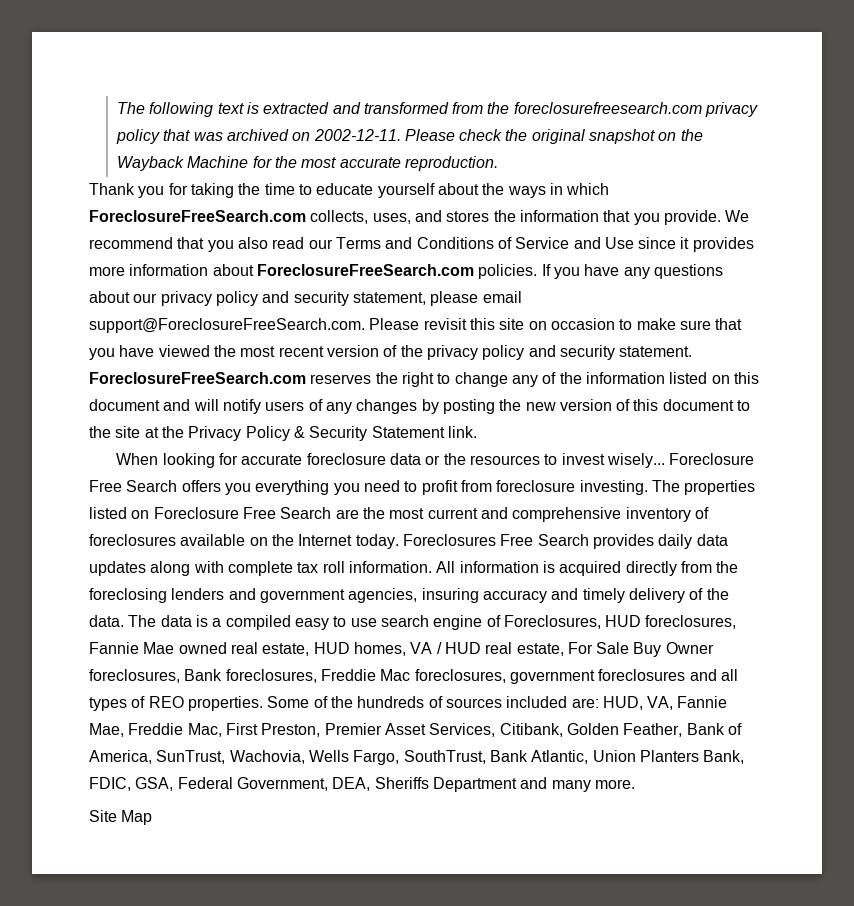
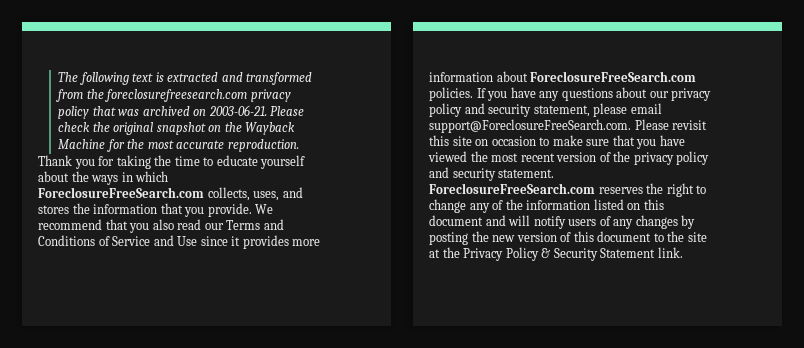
[313,129,401,141] 2002-12-11. -> [208,105,267,116] 2003-06-21.
[116,453,755,468] [89,480,756,495] [89,507,709,522] [89,534,728,549] [89,561,739,576] [89,588,729,603] [89,615,737,630] [89,642,714,657] [89,669,738,684] [89,696,728,711] [89,723,742,737] [89,750,745,765] [89,777,635,792] [89,810,153,825] // When looking for accurate foreclosure data or the resources to invest wisely... Foreclosure Free Search offers you everything you need to profit from foreclosure investing. The properties listed on Foreclosure Free Search are the most current and comprehensive inventory of foreclosures available on the Internet today. Foreclosures Free Search provides daily data updates along with complete tax roll information. All information is acquired directly from the foreclosing lenders and government agencies, insuring accuracy and timely delivery of the data. The data is a compiled easy to use search engine of Foreclosures, HUD foreclosures, Fannie Mae owned real estate, HUD homes, VA / HUD real estate, For Sale Buy Owner foreclosures, Bank foreclosures, Freddie Mac foreclosures, government foreclosures and all types of REO properties. Some of the hundreds of sources included are: HUD, VA, Fannie Mae, Freddie Mac, First Preston, Premier Asset Services, Citibank, Golden Feather, Bank of America, SunTrust, Wachovia, Wells Fargo, SouthTrust, Bank Atlantic, Union Planters Bank, FDIC, GSA, Federal Government, DEA, Sheriffs Department and many more. // Site Map -> (683, 252) none

